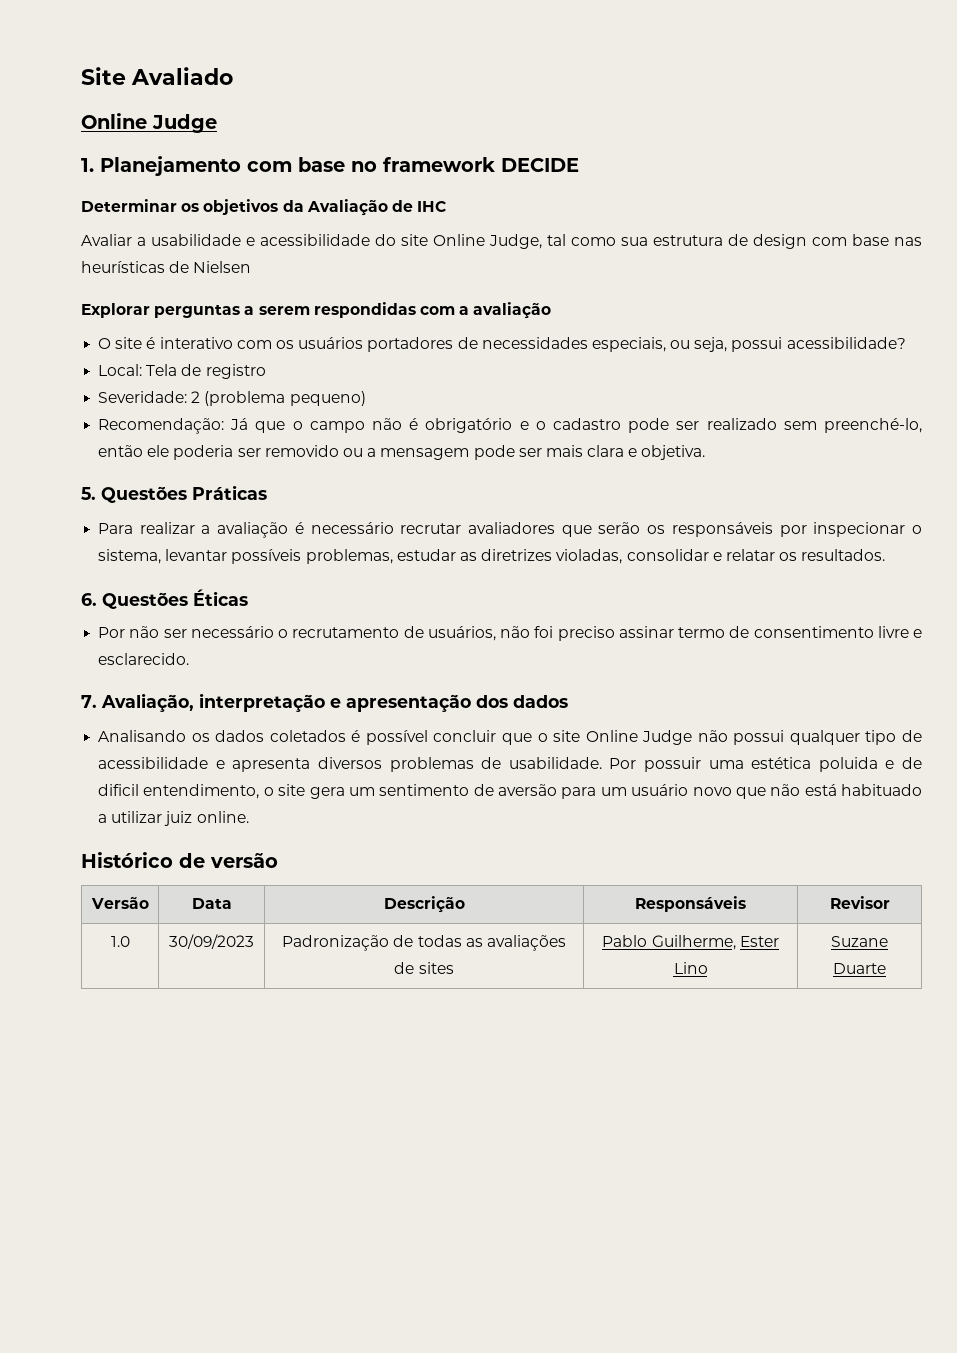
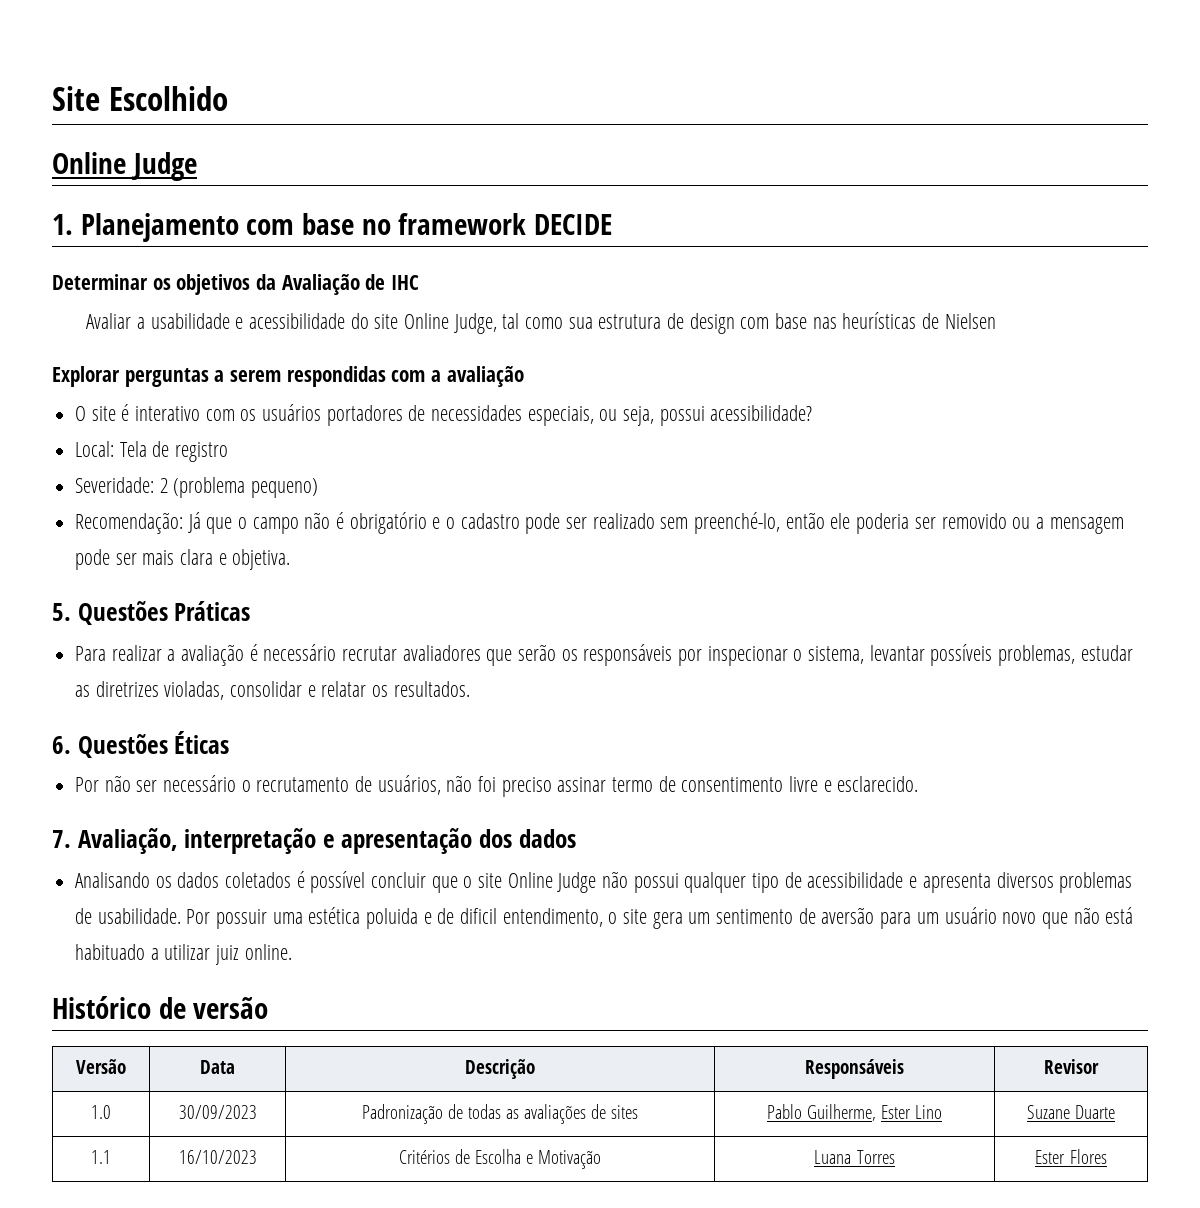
[131,67,233,85] Avaliado -> [108,86,228,111] Escolhido
(886, 968) none -> [91,1150,111,1164] [178,1150,257,1164] [398,1149,602,1169] [814,1150,895,1164] [1035,1149,1107,1164] // 1.1 | 16/10/2023 | Critérios de Escolha e Motivação | Luana Torres | Ester Flores

